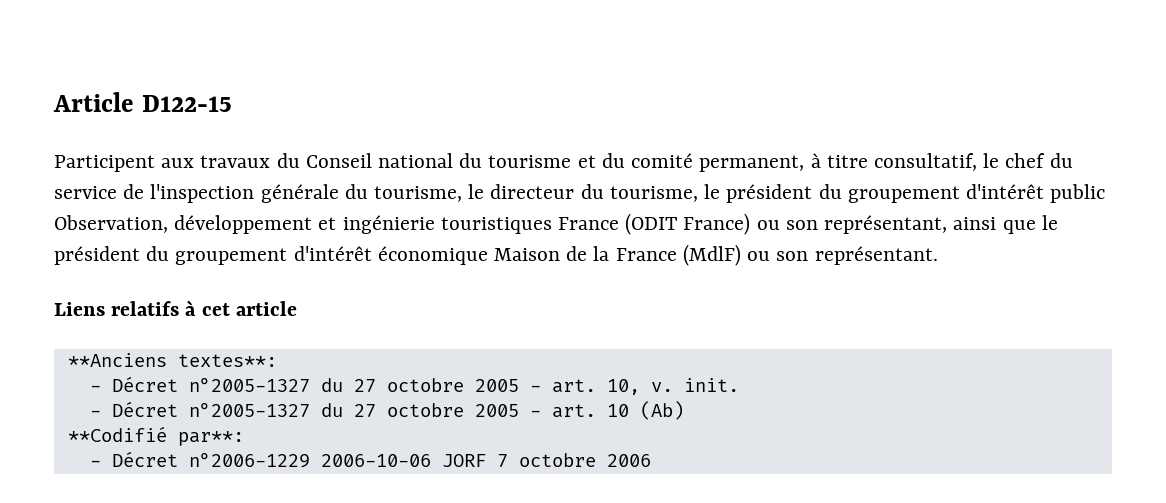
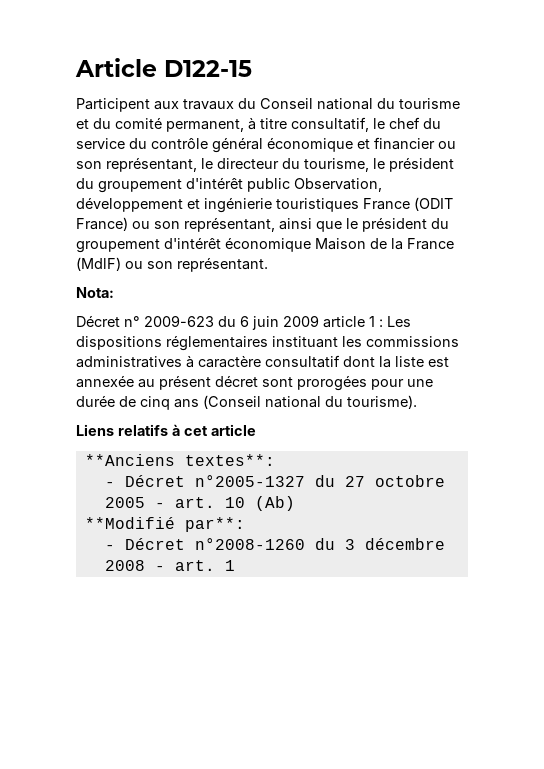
[123,184,463,203] de l'inspection générale du tourisme, -> [129,137,456,153] [76,157,197,172] du contrôle général économique et financier ou son représentant,
(938, 255) none -> [76,287,114,298] [76,315,411,330] [76,335,459,351] [76,355,449,368] [76,375,433,391] [76,395,417,410] // Nota: // Décret n° 2009-623 du 6 juin 2009 article 1 : Les dispositions réglementaires instituant les commissions administratives à caractère consultatif dont la liste est annexée au présent décret sont prorogées pour une durée de cinq ans (Conseil national du tourisme).
[89,376,739,395] // - Décret n°2005-1327 du 27 octobre 2005 - art. 10, v. init. -> (275, 460) none
[67,426,167,442] **Codifié -> [84,517,175,529] **Modifié
[188,452,651,468] n°2006-1229 2006-10-06 JORF 7 octobre 2006 -> [194,538,445,550] [104,560,235,571] n°2008-1260 du 3 décembre 2008 - art. 1

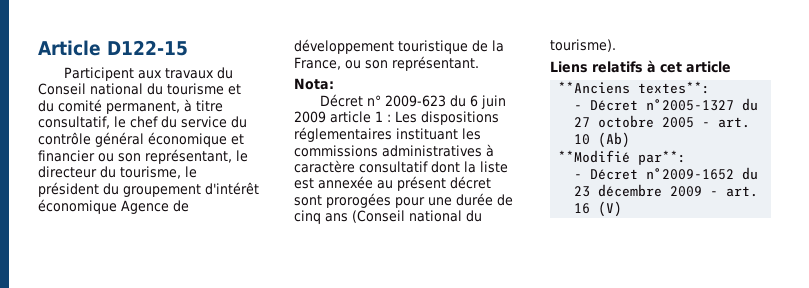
[247,178,382,192] [76,197,453,213] [76,217,449,232] [76,237,454,253] [76,257,121,271] public Observation, développement et ingénierie touristiques France (ODIT France) ou son représentant, ainsi que le président du groupement d'intérêt économique Maison de la France (MdlF) -> [38,199,189,214] [294,39,504,54] [294,57,341,70] économique Agence de développement touristique de la France,
[194,538,445,550] [104,560,235,571] n°2008-1260 du 3 décembre 2008 - art. 1 -> [646,167,759,180] [574,184,759,197] [574,201,623,217] n°2009-1652 du 23 décembre 2009 - art. 16 (V)

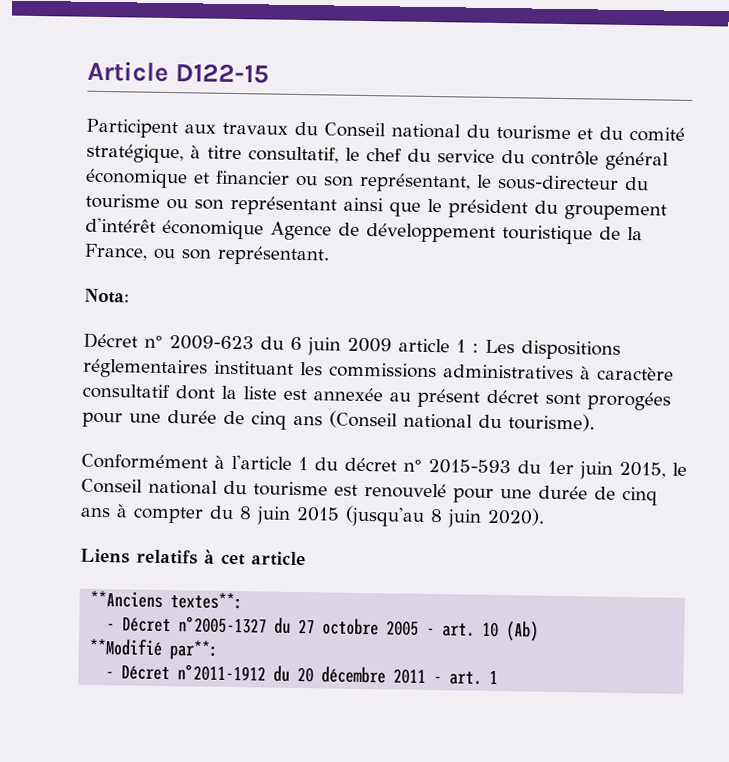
[106,101,180,114] permanent, -> [86,143,184,164] stratégique,
[38,166,181,179] directeur du tourisme, -> [497,175,649,191] [85,193,421,217] sous-directeur du tourisme ou son représentant ainsi que
(616, 45) none -> [81,453,687,480] [81,478,658,506] [80,504,545,528] // Conformément à l'article 1 du décret n° 2015-593 du 1er juin 2015, le Conseil national du tourisme est renouvelé pour une durée de cinq ans à compter du 8 juin 2015 (jusqu'au 8 juin 2020).
[646,167,759,180] [574,184,759,197] [574,201,623,217] n°2009-1652 du 23 décembre 2009 - art. 16 (V) -> [177,664,499,685] n°2011-1912 du 20 décembre 2011 - art. 1

